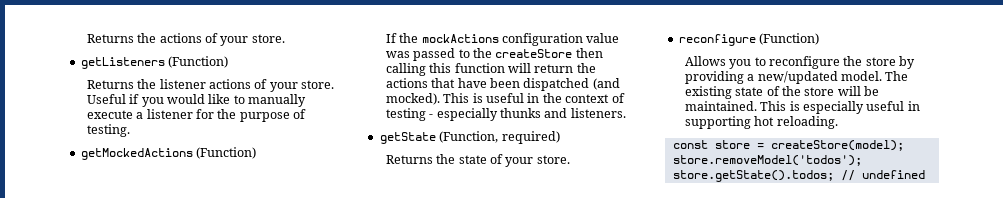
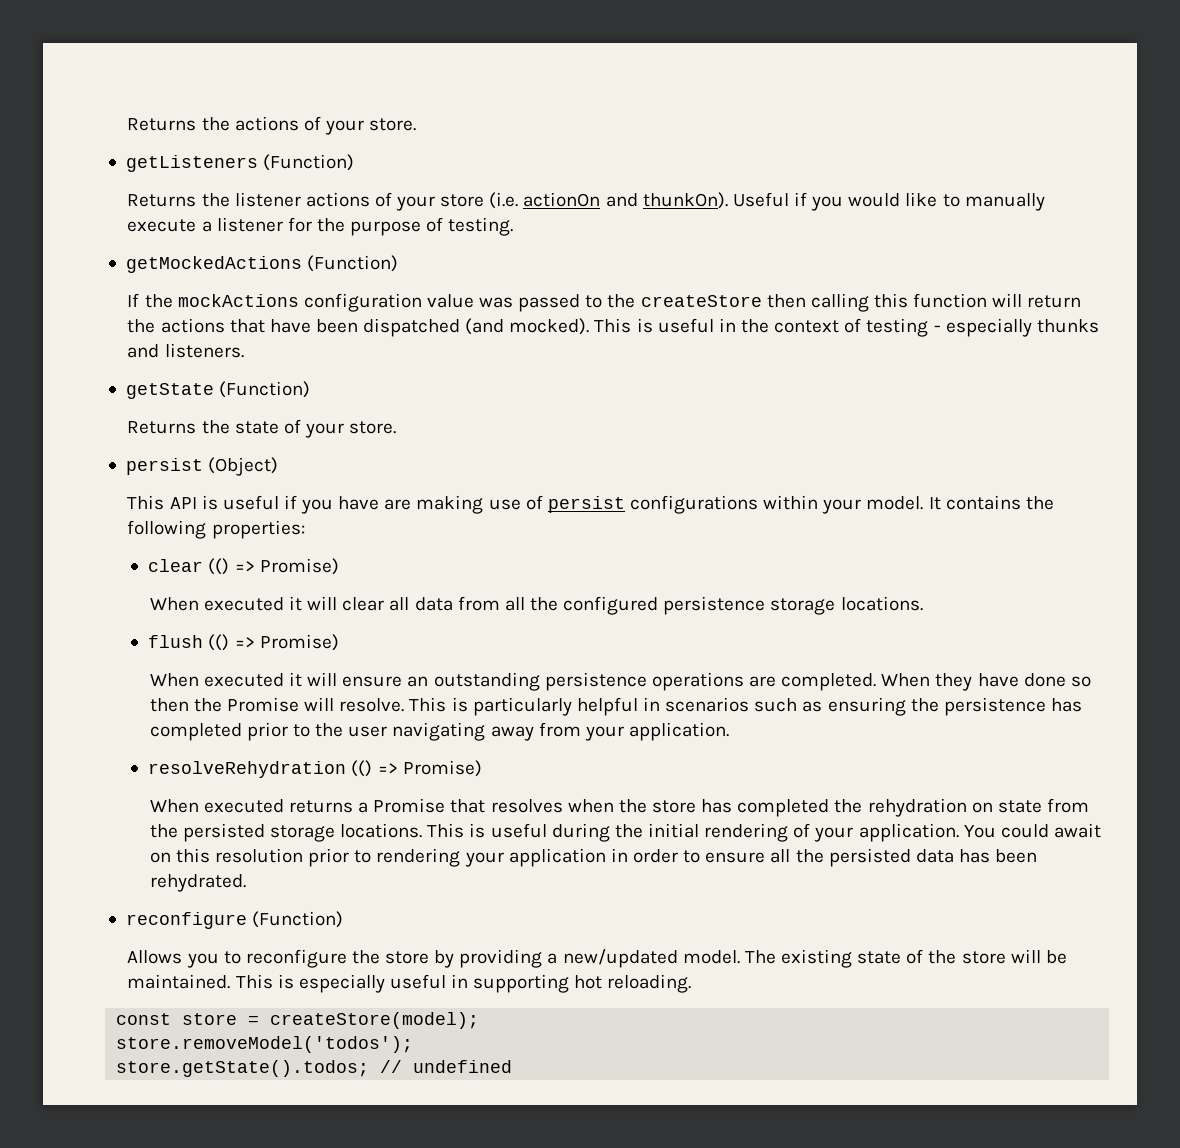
[301,80,335,89] store. -> [440,192,728,209] store (i.e. actionOn and thunkOn).
[439,131,560,144] (Function, required) -> [219,381,311,398] (Function)
(570, 159) none -> [125,457,279,476] [127,495,1054,514] [127,520,305,539] [148,558,339,575] [149,596,923,615] [148,634,339,651] [149,672,1091,691] [149,697,1082,716] [149,722,730,741] [148,760,482,778] [149,798,1089,817] [149,823,1101,842] [149,848,1038,867] [149,874,246,892] // persist (Object) // This API is useful if you have are making use of persist configurations within your model. It contains the following properties: // clear (() => Promise) // When executed it will clear all data from all the configured persistence storage locations. // flush (() => Promise) // When executed it will ensure an outstanding persistence operations are completed. When they have done so then the Promise will resolve. This is particularly helpful in scenarios such as ensuring the persistence has completed prior to the user navigating away from your application. // resolveRehydration (() => Promise) // When executed returns a Promise that resolves when the store has completed the rehydration on state from the persisted storage locations. This is useful during the initial rendering of your application. You could await on this resolution prior to rendering your application in order to ensure all the persisted data has been rehydrated.

